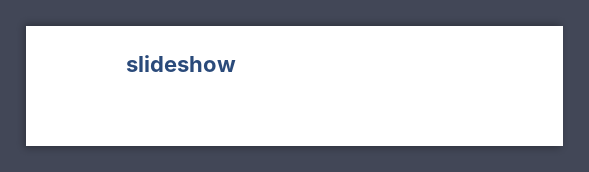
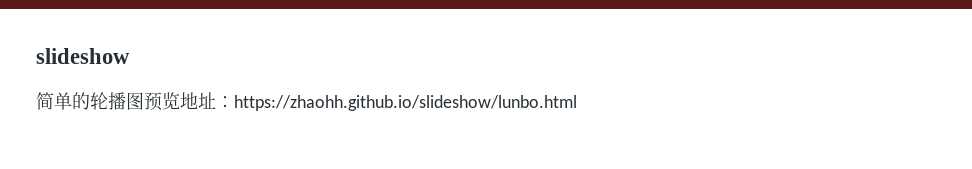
(236, 63) none -> [36,92,577,111] // 简单的轮播图预览地址：https://zhaohh.github.io/slideshow/lunbo.html

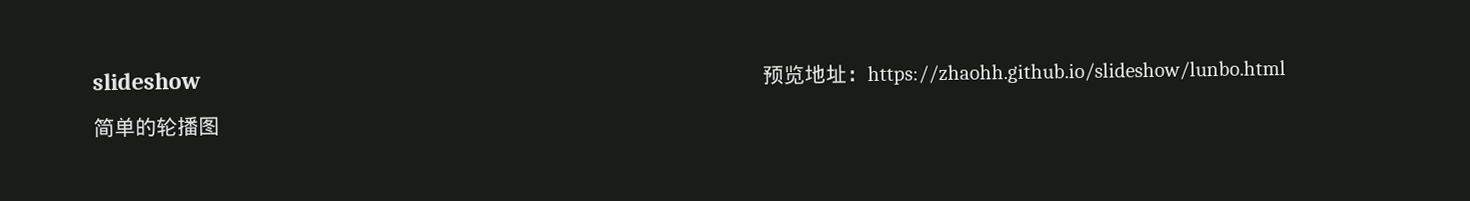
(144, 101) none -> (220, 126) //

